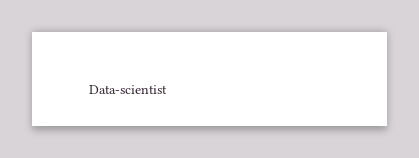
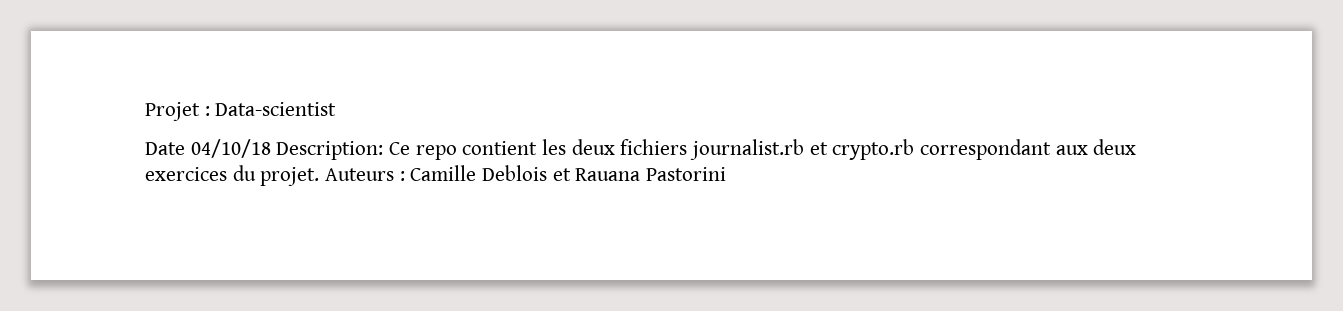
(89, 89) none -> [145,102,210,121] Projet :
(167, 89) none -> [145,139,1137,160] [145,165,727,186] // Date 04/10/18 Description: Ce repo contient les deux fichiers journalist.rb et crypto.rb correspondant aux deux exercices du projet. Auteurs : Camille Deblois et Rauana Pastorini

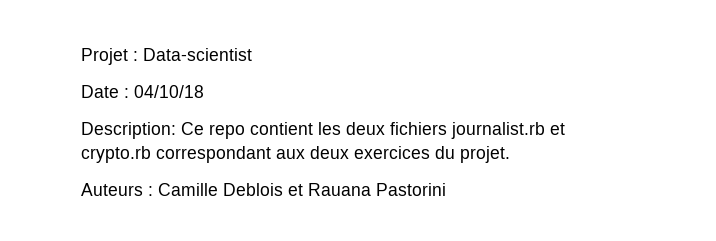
(185, 148) none -> [124,88,129,98] :
(271, 148) none -> (204, 91) //
(320, 176) none -> (510, 154) //

